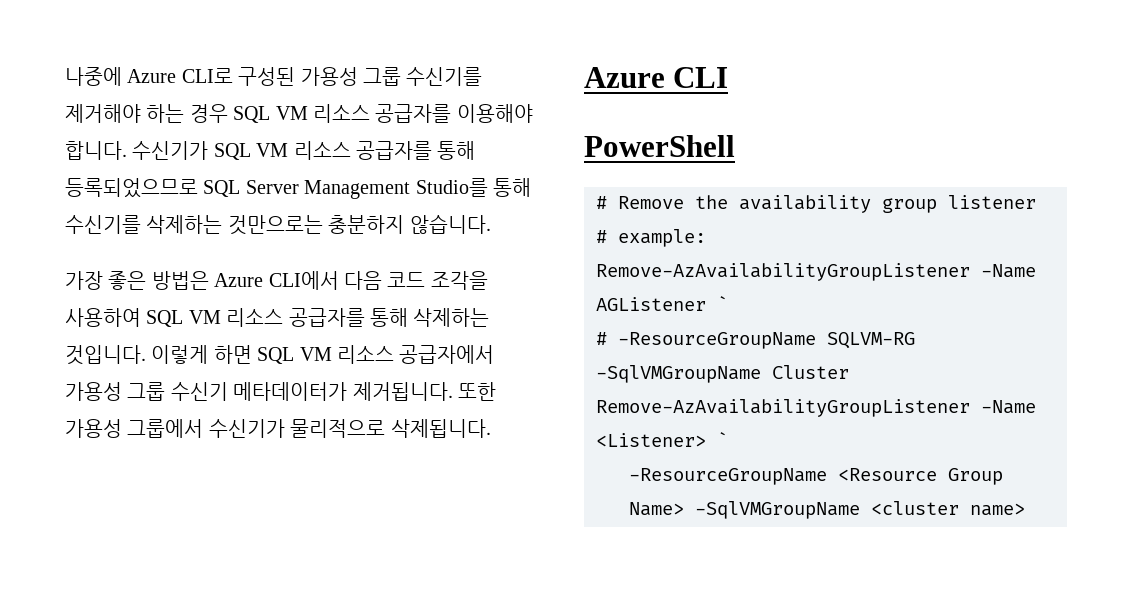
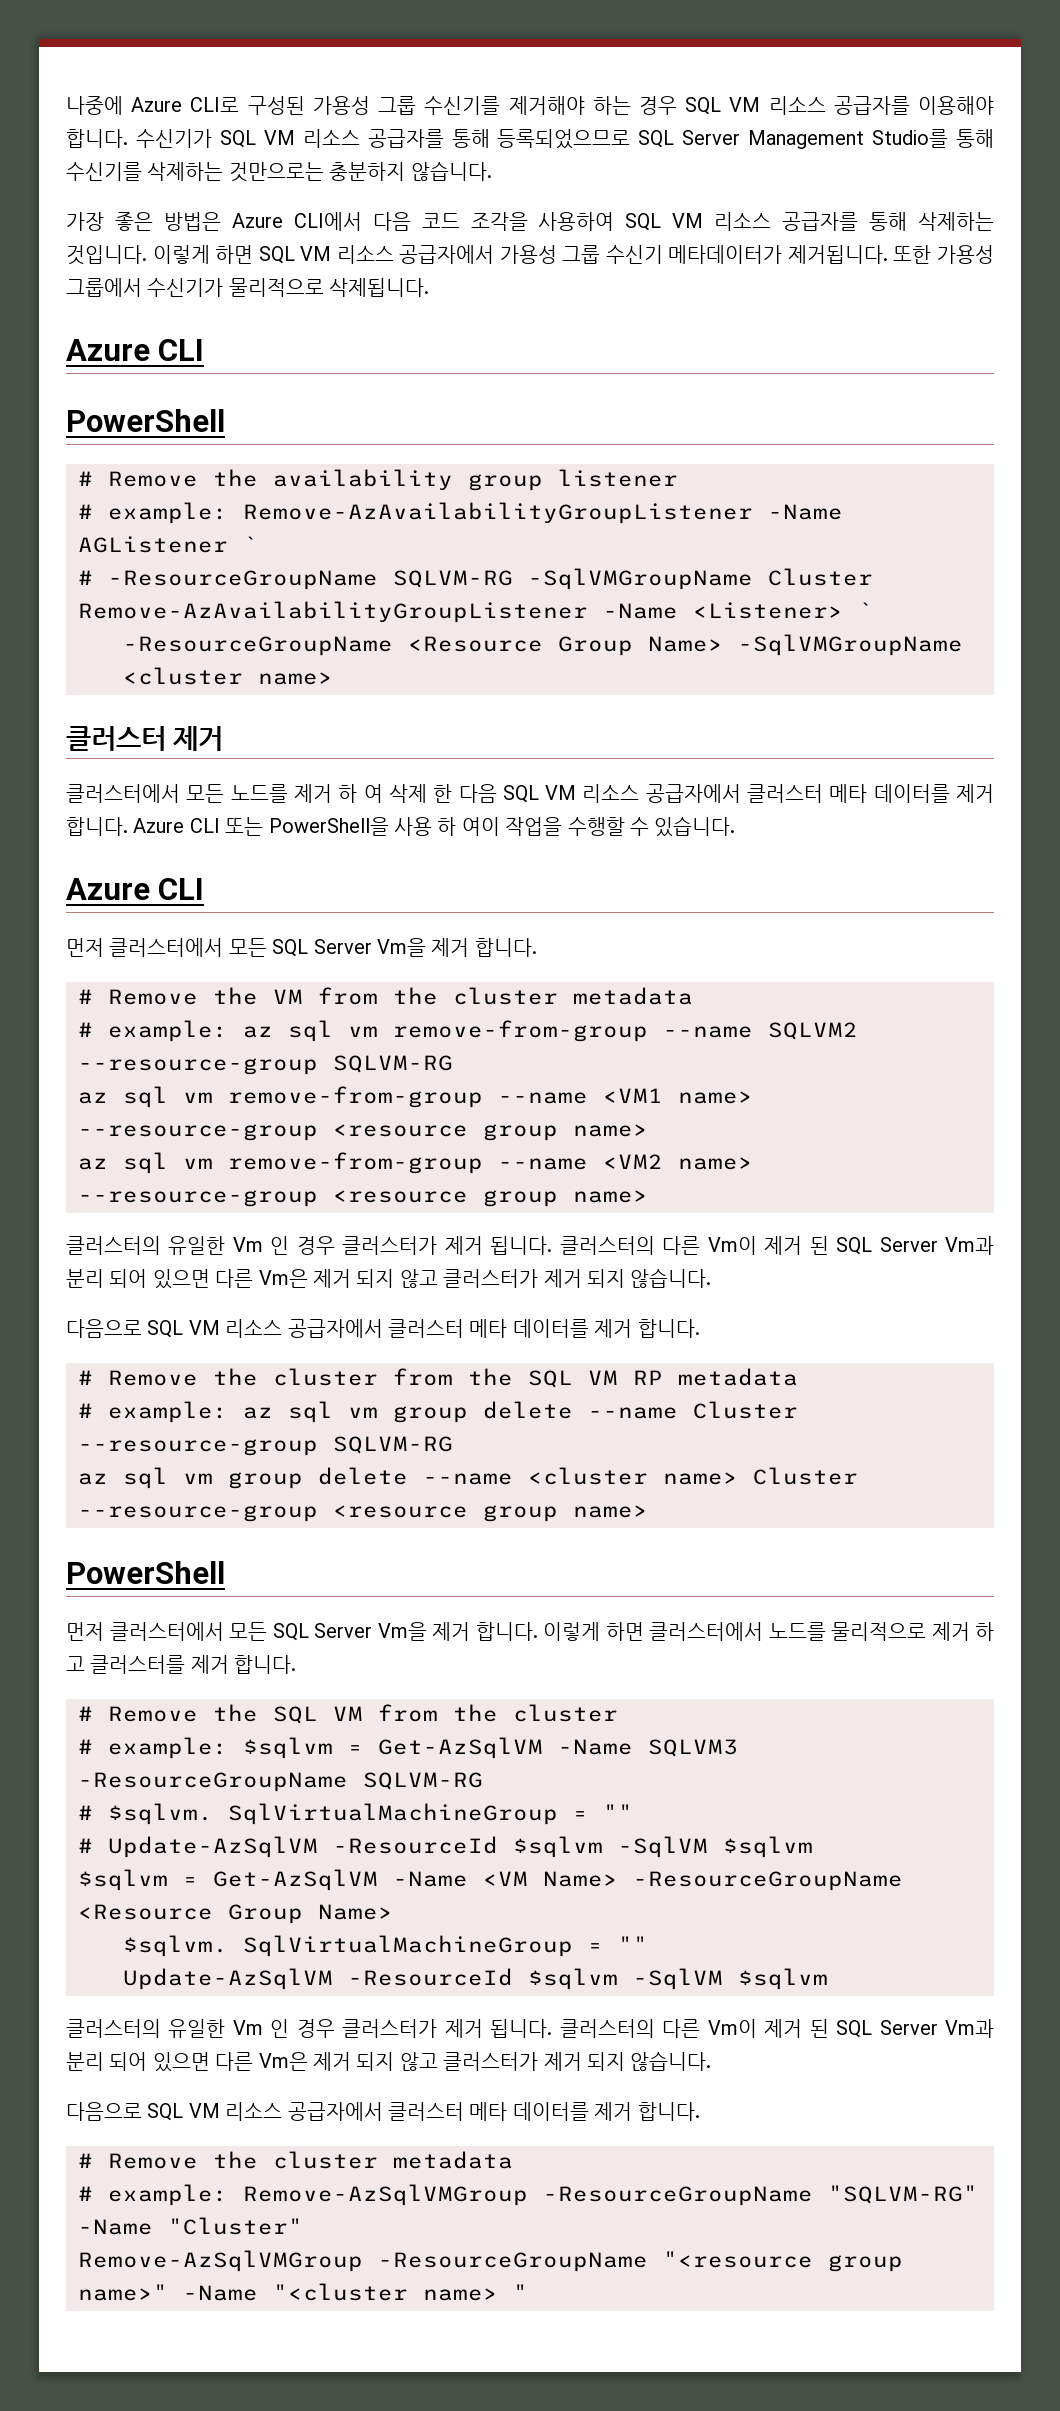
(1025, 509) none -> [66,726,224,751] [66,784,994,803] [66,816,736,837] [66,878,205,900] [66,938,537,957] [78,987,693,1005] [78,1020,858,1042] [78,1055,453,1075] [78,1086,753,1108] [78,1124,648,1141] [78,1152,753,1174] [78,1190,648,1207] [66,1236,995,1255] [66,1268,712,1289] [66,1319,700,1338] [78,1368,798,1388] [78,1401,798,1423] [78,1436,453,1456] [78,1467,858,1489] [78,1505,648,1522] [66,1561,225,1584] [66,1622,994,1641] [66,1655,297,1674] [78,1704,618,1724] [78,1737,738,1759] [78,1772,483,1792] [78,1803,633,1825] [78,1836,813,1858] [78,1869,903,1891] [78,1904,393,1924] [123,1935,648,1957] [123,1968,828,1990] [66,2019,995,2038] [66,2051,712,2072] [66,2102,700,2121] [78,2151,513,2169] [78,2184,978,2206] [78,2217,303,2235] [78,2250,903,2272] [78,2283,528,2301] // 클러스터 제거 // 클러스터에서 모든 노드를 제거 하 여 삭제 한 다음 SQL VM 리소스 공급자에서 클러스터 메타 데이터를 제거 합니다. Azure CLI 또는 PowerShell을 사용 하 여이 작업을 수행할 수 있습니다. // Azure CLI // 먼저 클러스터에서 모든 SQL Server Vm을 제거 합니다. // # Remove the VM from the cluster metadata // # example: az sql vm remove-from-group --name SQLVM2 --resource-group SQLVM-RG // az sql vm remove-from-group --name <VM1 name> --resource-group <resource group name> // az sql vm remove-from-group --name <VM2 name> --resource-group <resource group name> // 클러스터의 유일한 Vm 인 경우 클러스터가 제거 됩니다. 클러스터의 다른 Vm이 제거 된 SQL Server Vm과 분리 되어 있으면 다른 Vm은 제거 되지 않고 클러스터가 제거 되지 않습니다. // 다음으로 SQL VM 리소스 공급자에서 클러스터 메타 데이터를 제거 합니다. // # Remove the cluster from the SQL VM RP metadata // # example: az sql vm group delete --name Cluster --resource-group SQLVM-RG // az sql vm group delete --name <cluster name> Cluster --resource-group <resource group name> // PowerShell // 먼저 클러스터에서 모든 SQL Server Vm을 제거 합니다. 이렇게 하면 클러스터에서 노드를 물리적으로 제거 하 고 클러스터를 제거 합니다. // # Remove the SQL VM from the cluster // # example: $sqlvm = Get-AzSqlVM -Name SQLVM3 -ResourceGroupName SQLVM-RG // # $sqlvm. SqlVirtualMachineGroup = "" // # Update-AzSqlVM -ResourceId $sqlvm -SqlVM $sqlvm // $sqlvm = Get-AzSqlVM -Name <VM Name> -ResourceGroupName <Resource Group Name> // $sqlvm. SqlVirtualMachineGroup = "" // Update-AzSqlVM -ResourceId $sqlvm -SqlVM $sqlvm // 클러스터의 유일한 Vm 인 경우 클러스터가 제거 됩니다. 클러스터의 다른 Vm이 제거 된 SQL Server Vm과 분리 되어 있으면 다른 Vm은 제거 되지 않고 클러스터가 제거 되지 않습니다. // 다음으로 SQL VM 리소스 공급자에서 클러스터 메타 데이터를 제거 합니다. // # Remove the cluster metadata // # example: Remove-AzSqlVMGroup -ResourceGroupName "SQLVM-RG" -Name "Cluster" // Remove-AzSqlVMGroup -ResourceGroupName "<resource group name>" -Name "<cluster name> "

